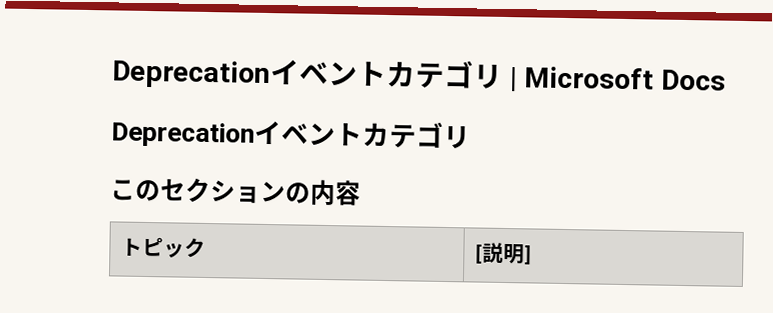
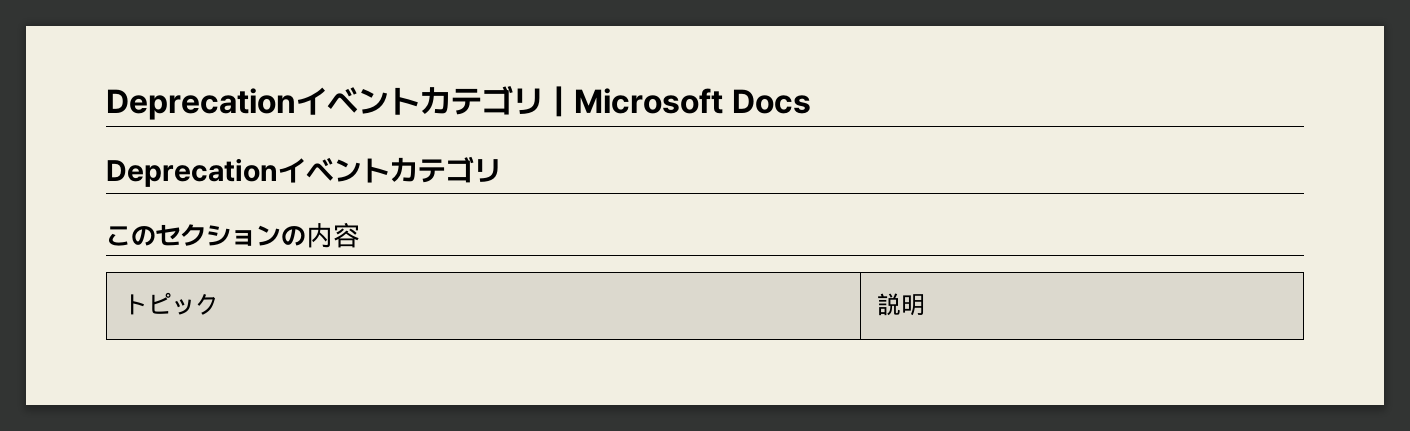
[475,242,533,265] [説明] -> [877,293,926,316] 説明

